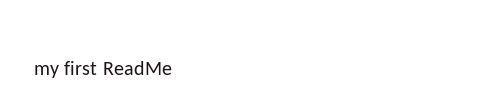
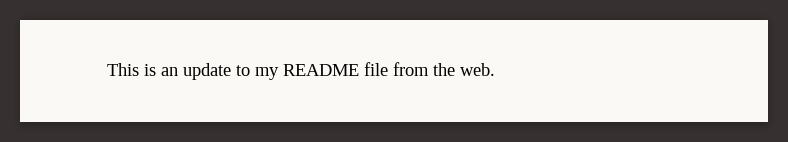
[34,61,172,78] my first ReadMe -> [107,62,495,80] This is an update to my README file from the web.

